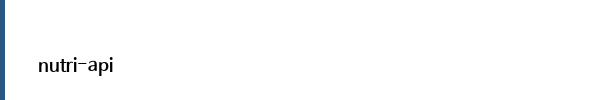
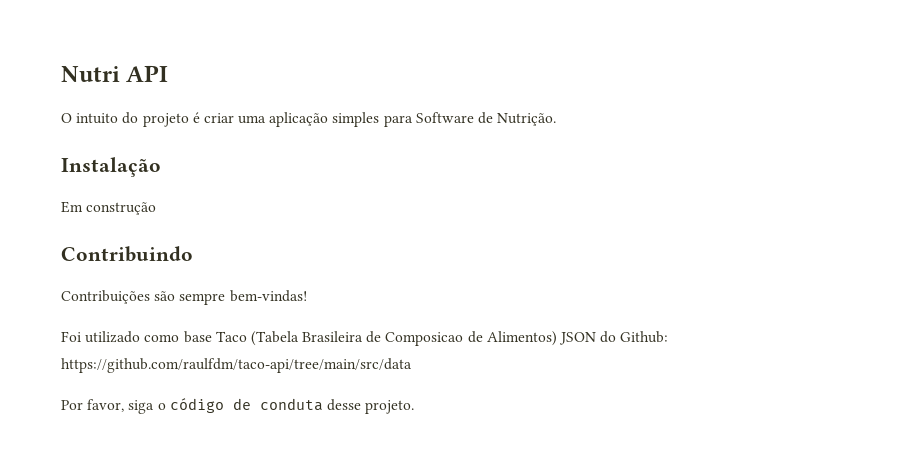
[38,57,113,76] nutri-api -> [61,65,169,82] [61,112,557,127] [61,157,161,177] [61,201,157,215] [61,246,193,262] [61,290,307,305] [61,331,669,346] [61,358,412,373] [61,398,415,414] Nutri API // O intuito do projeto é criar uma aplicação simples para Software de Nutrição. // Instalação // Em construção // Contribuindo // Contribuições são sempre bem-vindas! // Foi utilizado como base Taco (Tabela Brasileira de Composicao de Alimentos) JSON do Github: https://github.com/raulfdm/taco-api/tree/main/src/data // Por favor, siga o código de conduta desse projeto.

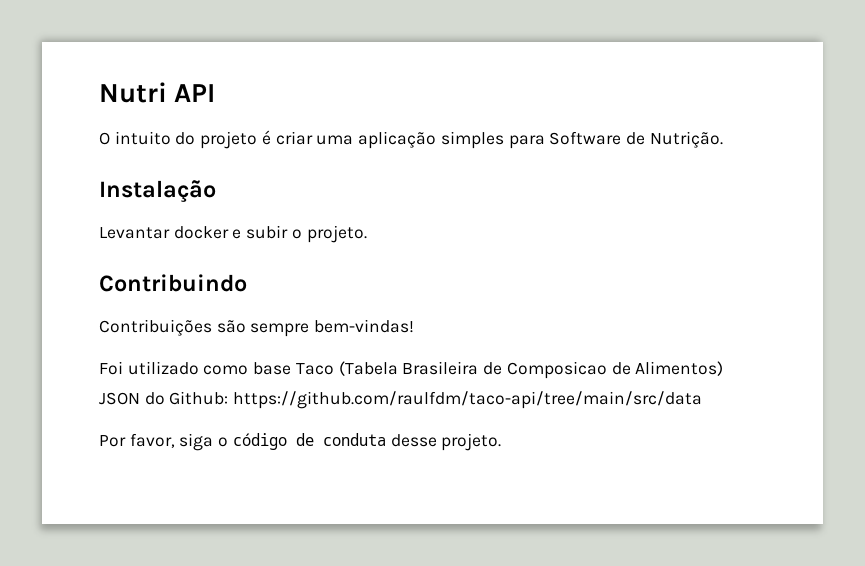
[61,201,157,215] Em construção -> [99,225,367,243] Levantar docker e subir o projeto.

